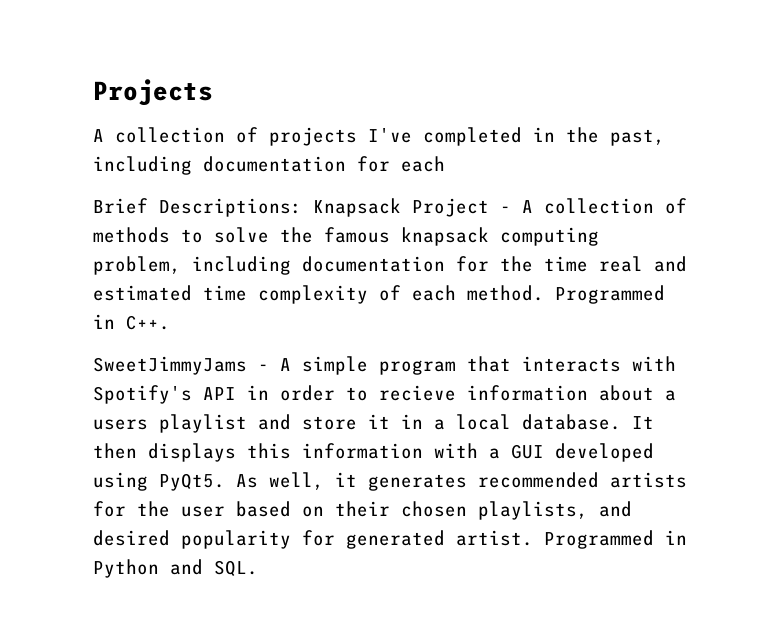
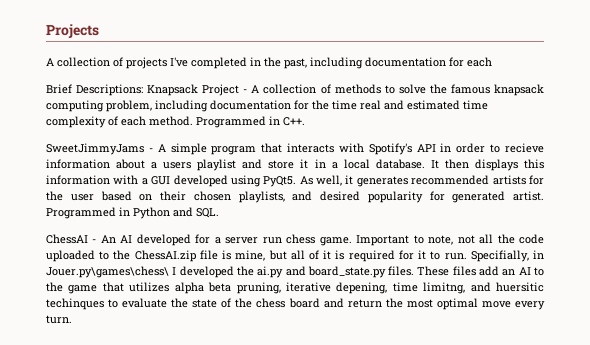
(258, 568) none -> [46,234,545,246] [46,250,545,262] [46,266,545,278] [46,282,544,294] [46,298,545,310] [46,315,72,324] // ChessAI - An AI developed for a server run chess game. Important to note, not all the code uploaded to the ChessAI.zip file is mine, but all of it is required for it to run. Specifially, in Jouer.py\games\chess\ I developed the ai.py and board_state.py files. These files add an AI to the game that utilizes alpha beta pruning, iterative depening, time limitng, and huersitic techinques to evaluate the state of the chess board and return the most optimal move every turn.

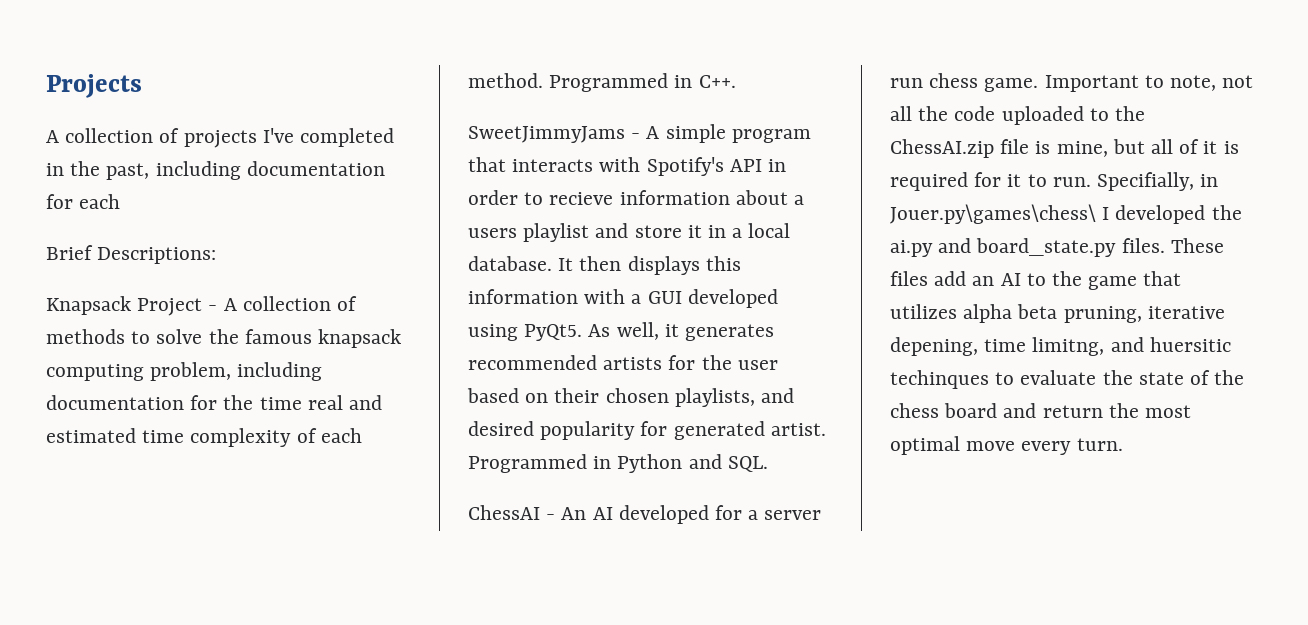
(144, 90) none -> (217, 255) //

